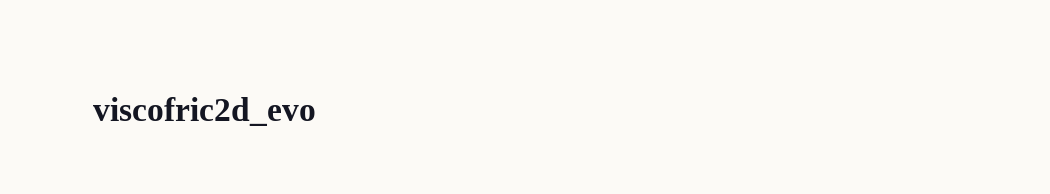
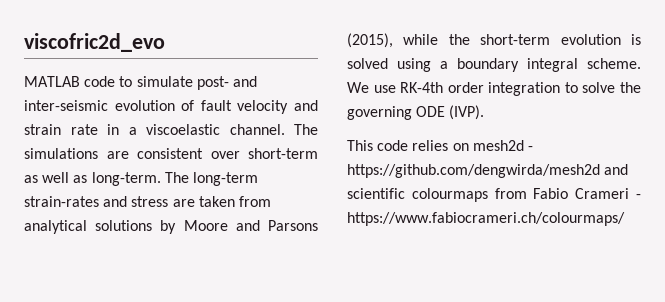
(316, 111) none -> [24,76,257,90] [24,100,318,114] [24,124,318,135] [24,148,318,159] [24,172,258,186] [24,196,271,207] [24,220,318,234] [347,33,641,48] [347,58,641,72] [347,82,641,96] [347,105,485,120] [347,140,533,151] [347,164,629,178] [347,188,641,202] [347,212,625,226] // MATLAB code to simulate post- and inter-seismic evolution of fault velocity and strain rate in a viscoelastic channel. The simulations are consistent over short-term as well as long-term. The long-term strain-rates and stress are taken from analytical solutions by Moore and Parsons (2015), while the short-term evolution is solved using a boundary integral scheme. We use RK-4th order integration to solve the governing ODE (IVP). // This code relies on mesh2d - https://github.com/dengwirda/mesh2d and scientific colourmaps from Fabio Crameri - https://www.fabiocrameri.ch/colourmaps/

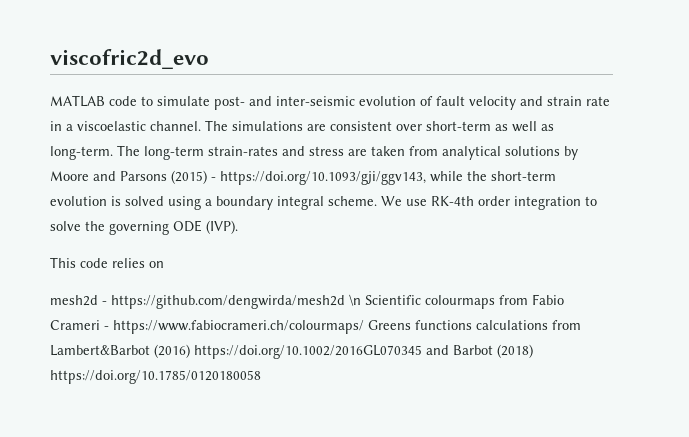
[347,33,393,48] (2015), -> [171,170,426,185] (2015) - https://doi.org/10.1093/gji/ggv143,
(469, 147) none -> (164, 264) //
[604,164,629,175] [347,188,405,199] and scientific -> [349,294,421,306] \n Scientific
(625, 219) none -> [368,320,581,330] [50,344,533,359] [50,370,261,384] Greens functions calculations from Lambert&Barbot (2016) https://doi.org/10.1002/2016GL070345 and Barbot (2018) https://doi.org/10.1785/0120180058

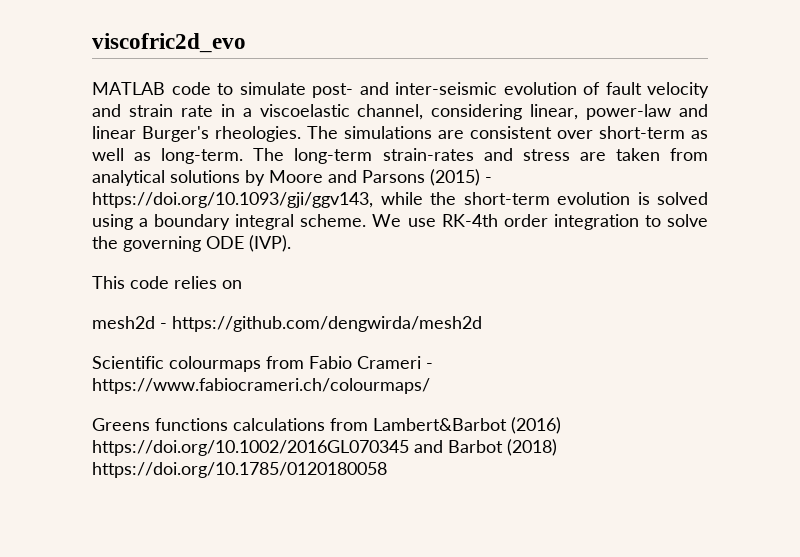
[150,121,201,131] channel. -> [357,104,708,120] [92,126,301,142] channel, considering linear, power-law and linear Burger's rheologies.
[349,294,361,306] \n -> (482, 324) //
(364, 327) none -> (430, 386) //

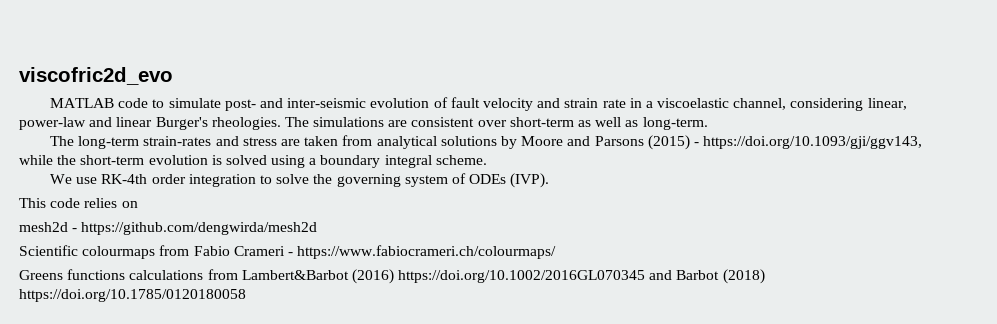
(244, 156) none -> (708, 123) //
(367, 220) none -> (487, 160) //
[206,236,244,249] ODE -> [404,173,507,187] system of ODEs

